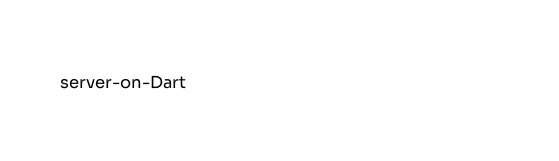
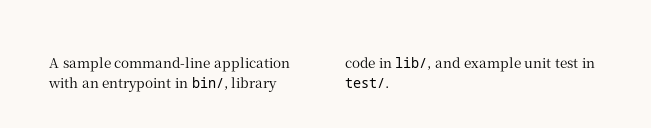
[60,75,186,89] server-on-Dart -> [49,57,290,72] [48,77,278,92] [345,57,595,72] [345,78,389,88] A sample command-line application with an entrypoint in bin/, library code in lib/, and example unit test in test/.

